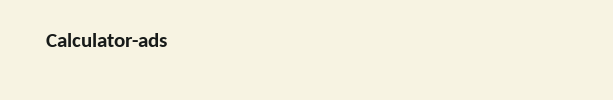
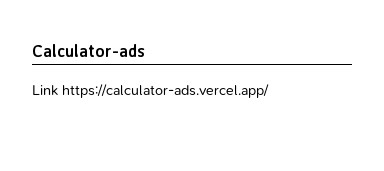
(167, 40) none -> [32,84,269,98] // Link https://calculator-ads.vercel.app/

